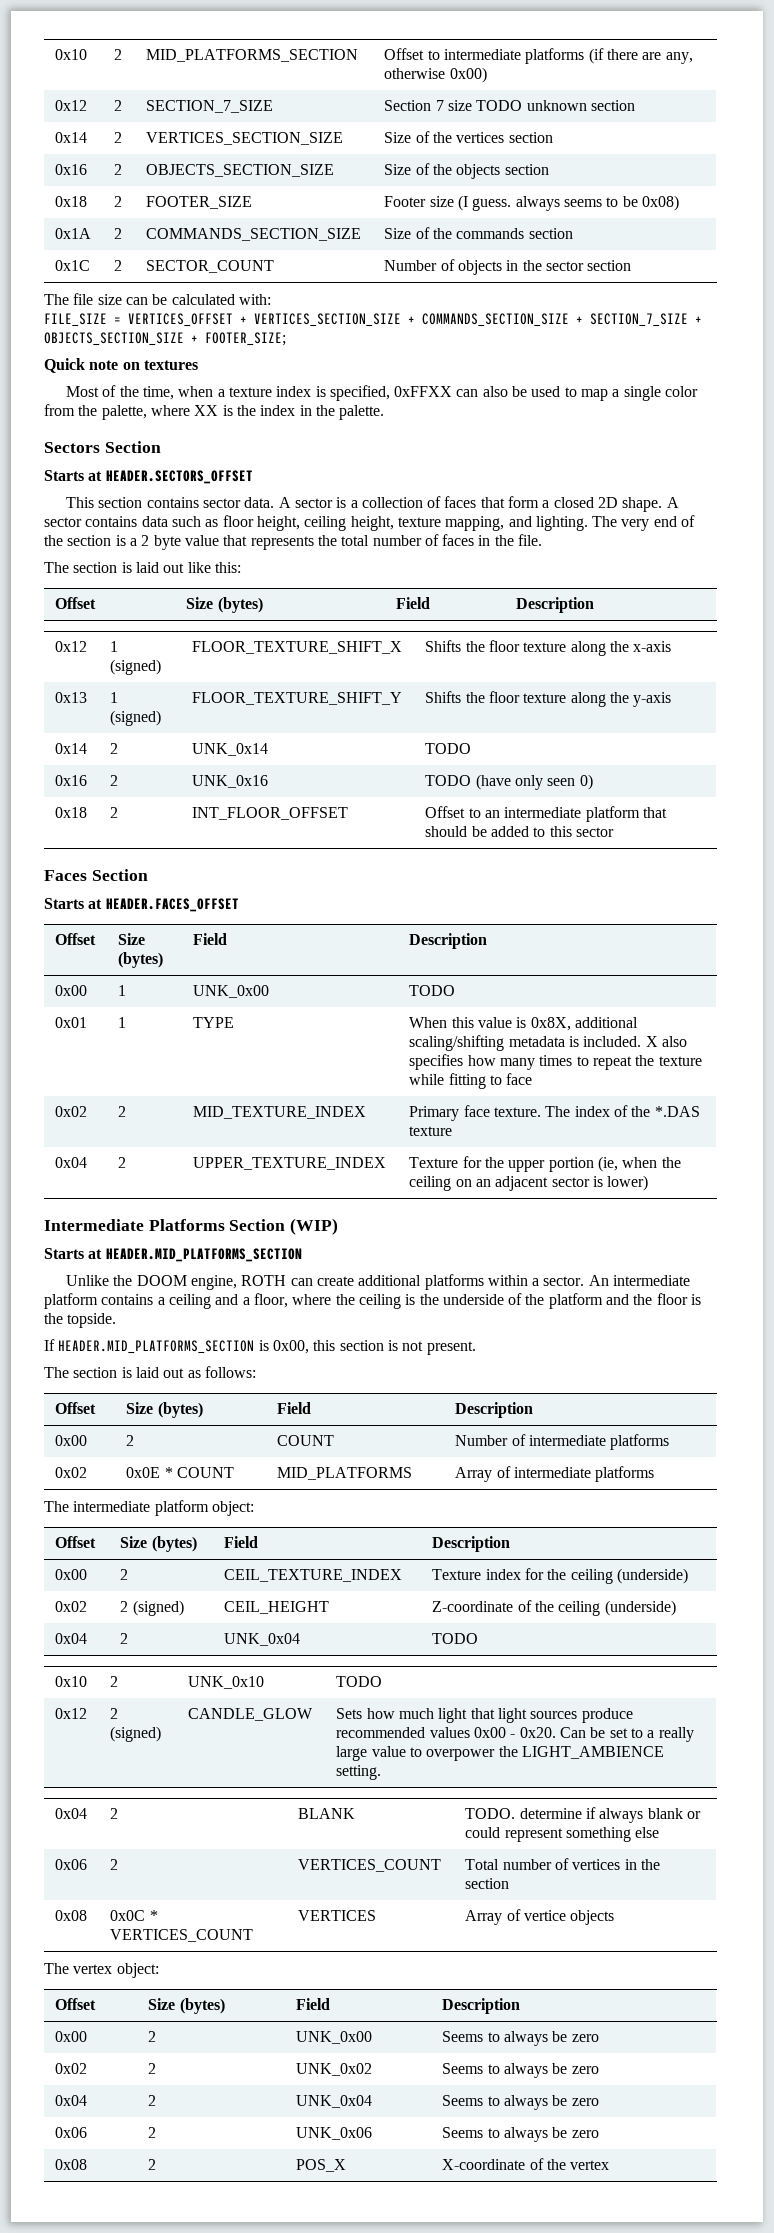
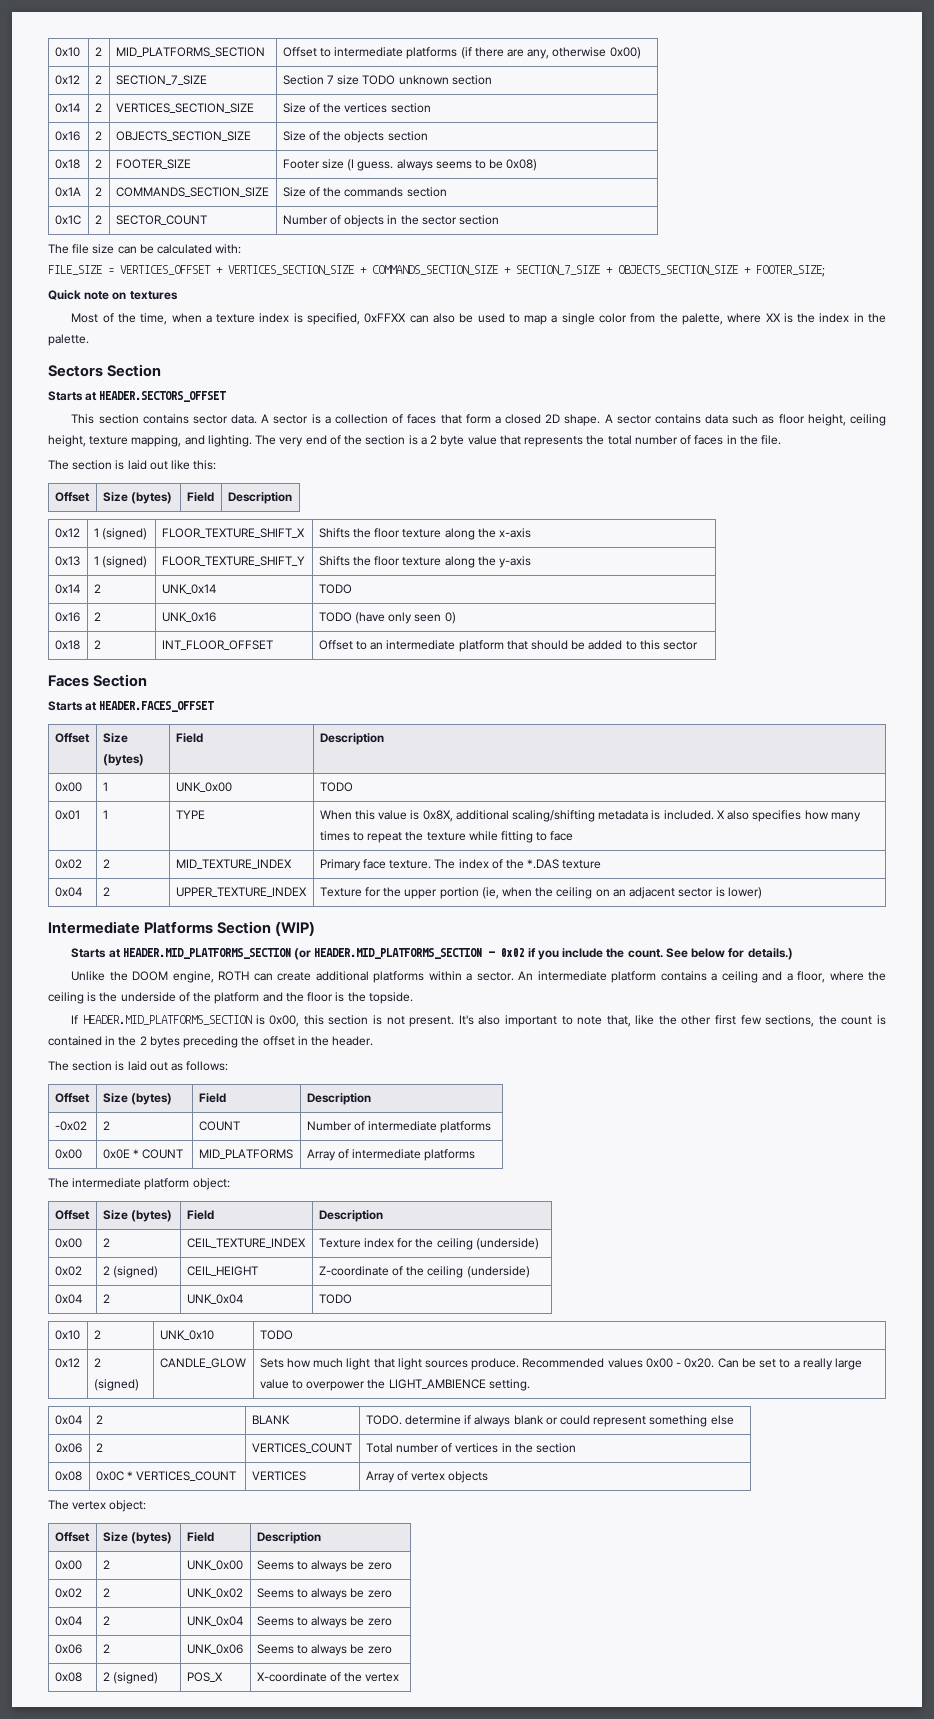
(302, 1255) none -> [294,948,793,960] (or HEADER.MID_PLATFORMS_SECTION - 0x02 if you include the count. See below for details.)
(476, 1348) none -> [458,1015,886,1027] [48,1036,374,1048] It's also important to note that, like the other first few sections, the count is contained in the 2 bytes preceding the offset in the header.
[55,1435,88,1446] 0x00 -> [54,1121,87,1131] -0x02
[55,1467,88,1478] 0x02 -> [54,1149,82,1159] 0x00
[581,1708,633,1723] [336,1727,426,1738] produce recommended -> [471,1358,605,1370] produce. Recommended
[523,1910,566,1921] vertice -> [411,1472,446,1481] vertex
(157, 2164) none -> [112,1672,158,1684] (signed)

